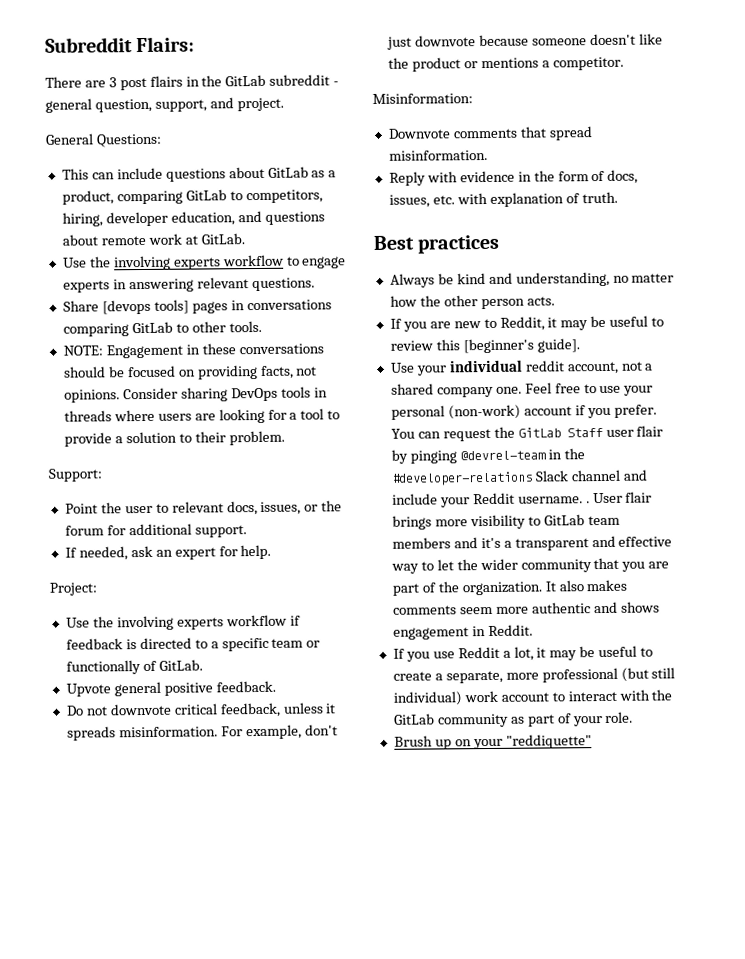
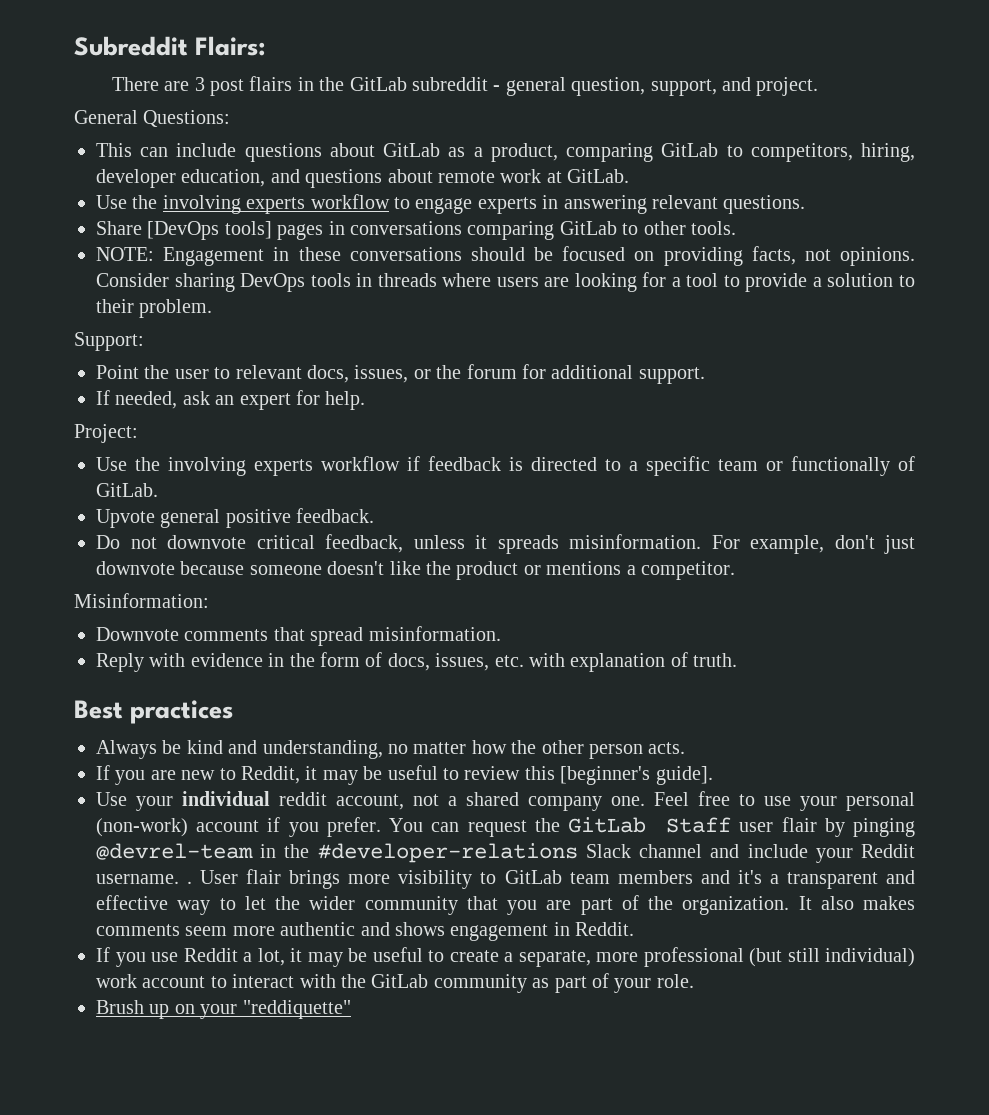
[101,299,151,315] [devops -> [147,221,220,240] [DevOps

